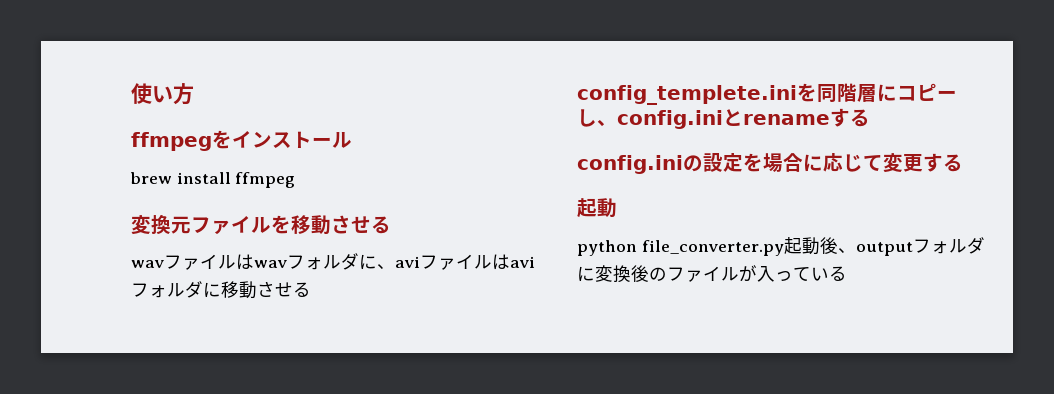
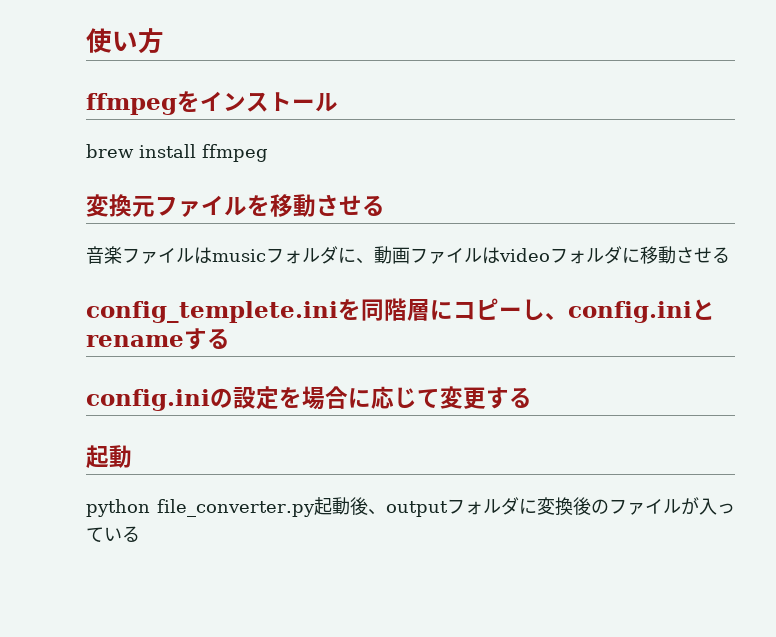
[131,254,287,270] wavファイルはwav -> [86,246,266,264] 音楽ファイルはmusic
[395,254,535,270] aviファイルはavi -> [374,246,550,264] 動画ファイルはvideo

